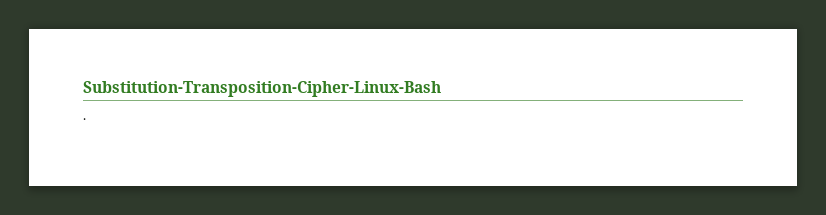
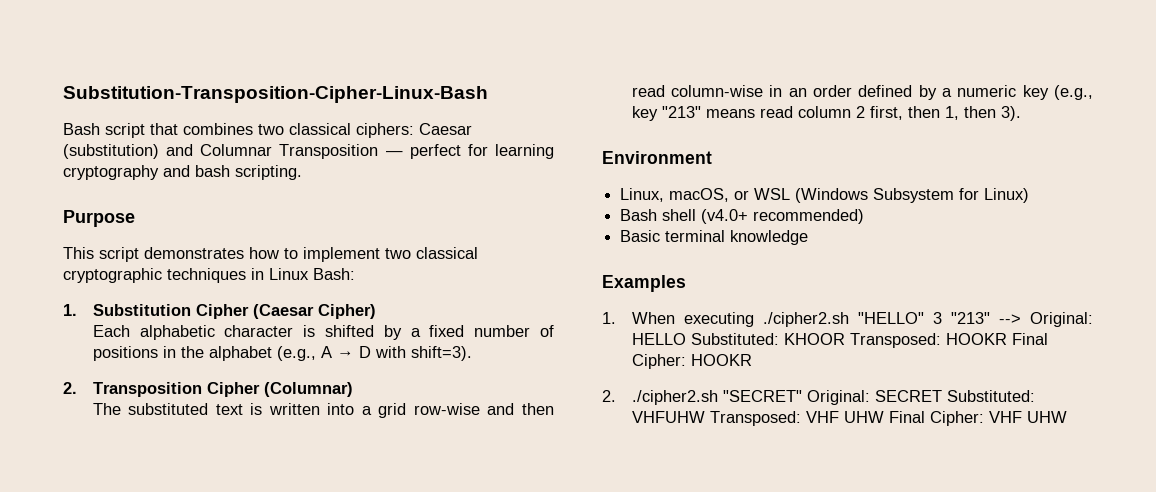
[83,118,86,120] . -> [63,123,472,138] [63,144,555,159] [63,165,302,180] [63,210,135,227] [63,247,478,262] [63,268,355,283] [63,304,376,319] [92,325,554,340] [92,346,472,361] [63,382,353,397] [92,403,554,418] [631,85,1093,100] [631,106,1021,121] [602,151,712,164] [620,188,1030,203] [620,209,865,224] [620,230,809,245] [602,275,686,292] [602,312,1093,327] [631,333,1048,348] [631,354,752,369] [602,390,1035,405] [631,411,1067,426] Bash script that combines two classical ciphers: Caesar (substitution) and Columnar Transposition — perfect for learning cryptography and bash scripting. // Purpose // This script demonstrates how to implement two classical cryptographic techniques in Linux Bash: // 1. Substitution Cipher (Caesar Cipher) // Each alphabetic character is shifted by a fixed number of positions in the alphabet (e.g., A → D with shift=3). // 2. Transposition Cipher (Columnar) // The substituted text is written into a grid row-wise and then read column-wise in an order defined by a numeric key (e.g., key "213" means read column 2 first, then 1, then 3). // Environment // Linux, macOS, or WSL (Windows Subsystem for Linux) // Bash shell (v4.0+ recommended) // Basic terminal knowledge // Examples // 1. When executing ./cipher2.sh "HELLO" 3 "213" --> Original: HELLO Substituted: KHOOR Transposed: HOOKR Final Cipher: HOOKR // 2. ./cipher2.sh "SECRET" Original: SECRET Substituted: VHFUHW Transposed: VHF UHW Final Cipher: VHF UHW

